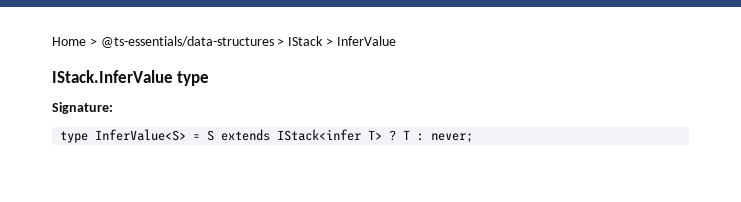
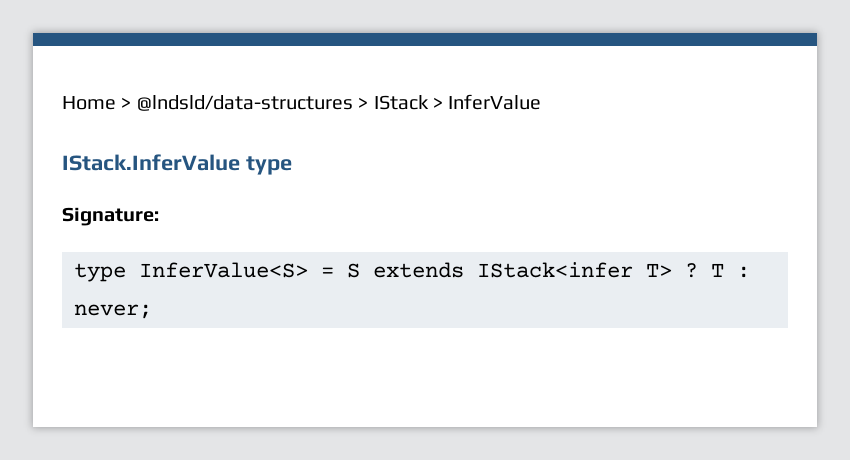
[100,36,274,48] @ts-essentials/data-structures -> [136,95,353,111] @lndsld/data-structures

